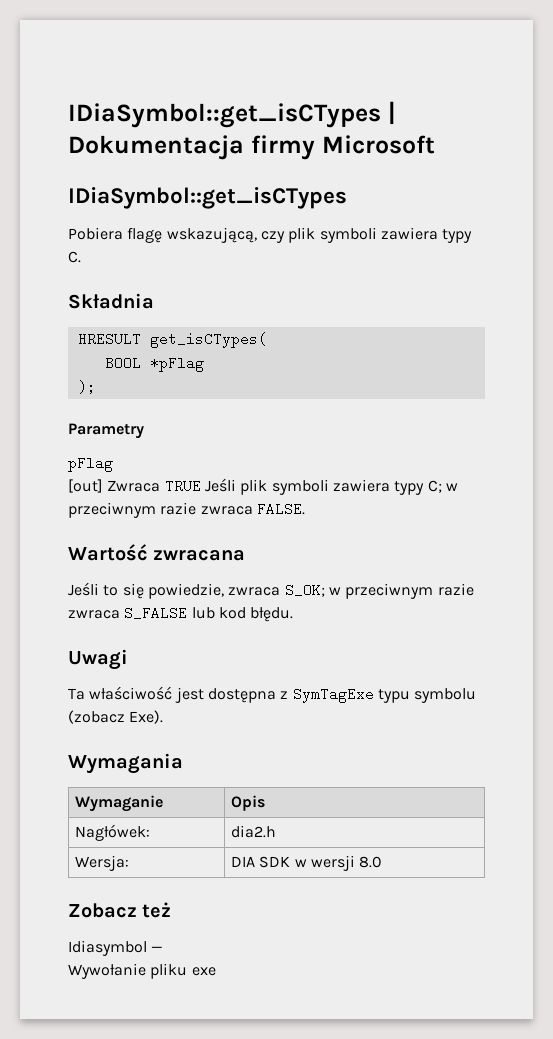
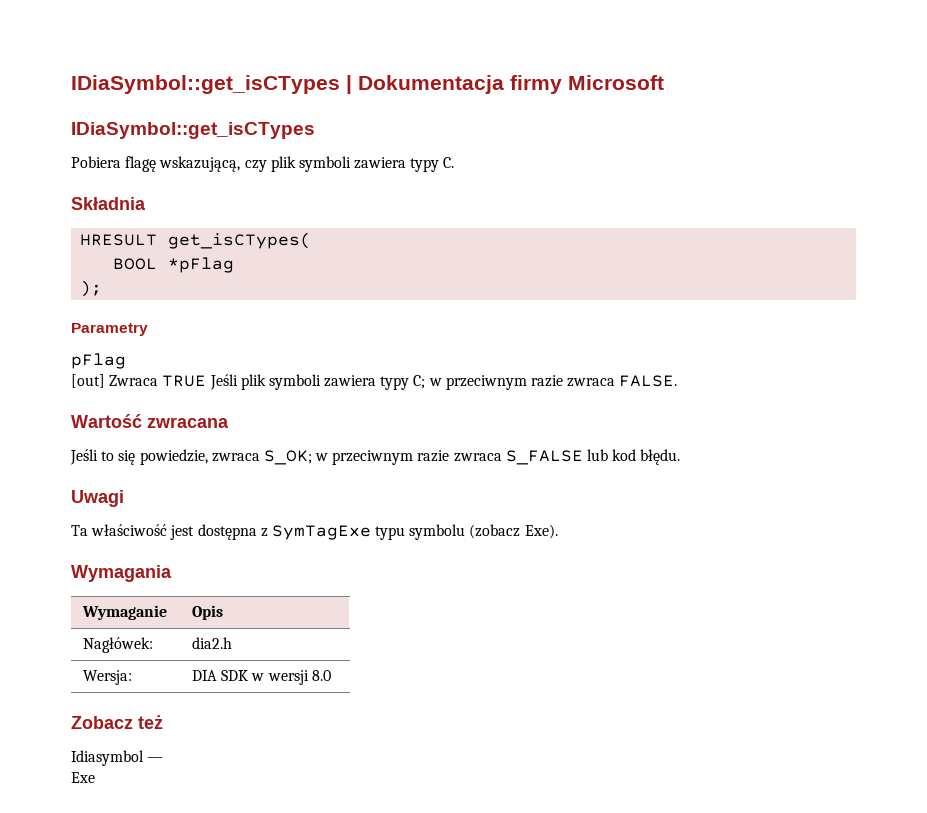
[68,963,216,979] Wywołanie pliku exe -> [71,772,95,783] Exe

